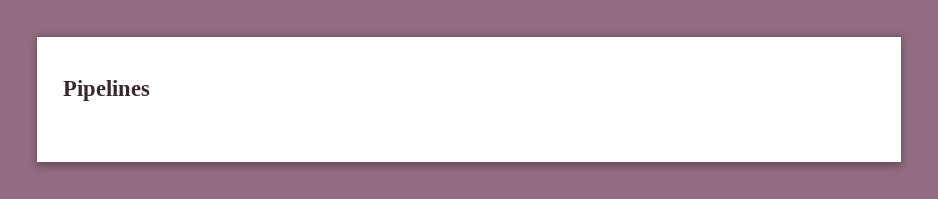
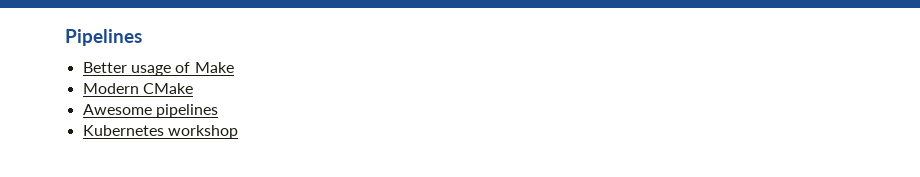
(150, 90) none -> [82,62,234,76] [82,83,193,94] [82,104,218,118] [82,125,238,139] // Better usage of Make // Modern CMake // Awesome pipelines // Kubernetes workshop

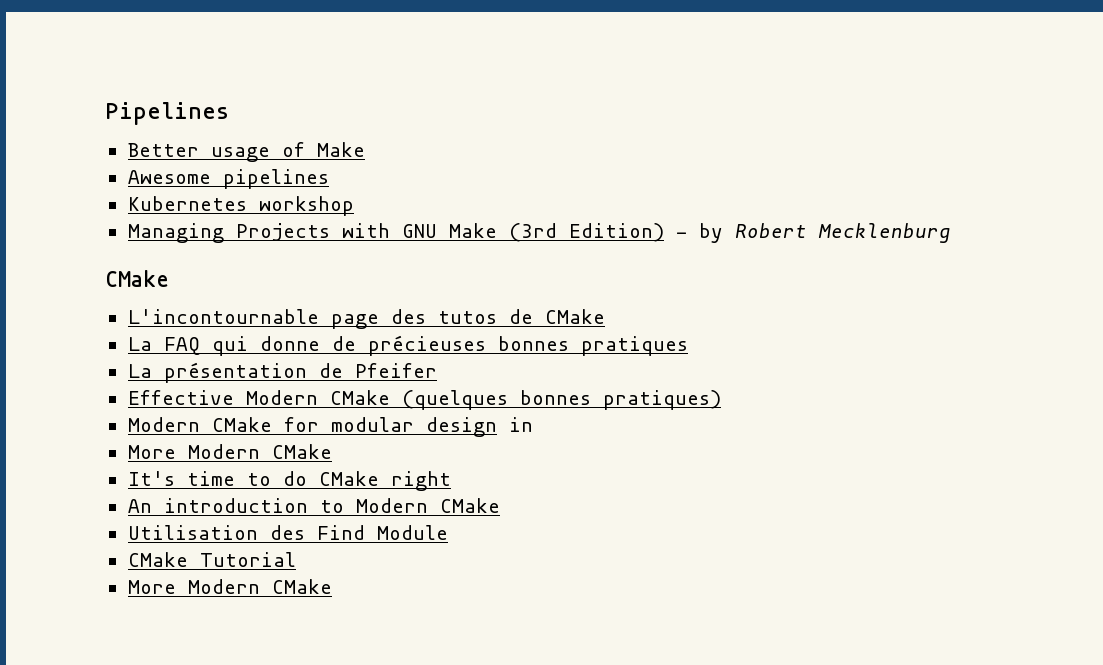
[82,83,193,94] // Modern CMake -> (365, 149) none
(238, 132) none -> [127,223,951,243] [105,270,169,287] [127,309,605,329] [127,335,688,356] [127,362,437,383] [127,390,721,410] [127,417,533,437] [127,444,332,459] [127,471,451,491] [127,498,500,513] [127,525,448,540] [127,552,296,567] [127,579,332,594] // Managing Projects with GNU Make (3rd Edition) - by Robert Mecklenburg // CMake // L'incontournable page des tutos de CMake // La FAQ qui donne de précieuses bonnes pratiques // La présentation de Pfeifer // Effective Modern CMake (quelques bonnes pratiques) // Modern CMake for modular design in // More Modern CMake // It's time to do CMake right // An introduction to Modern CMake // Utilisation des Find Module // CMake Tutorial // More Modern CMake

